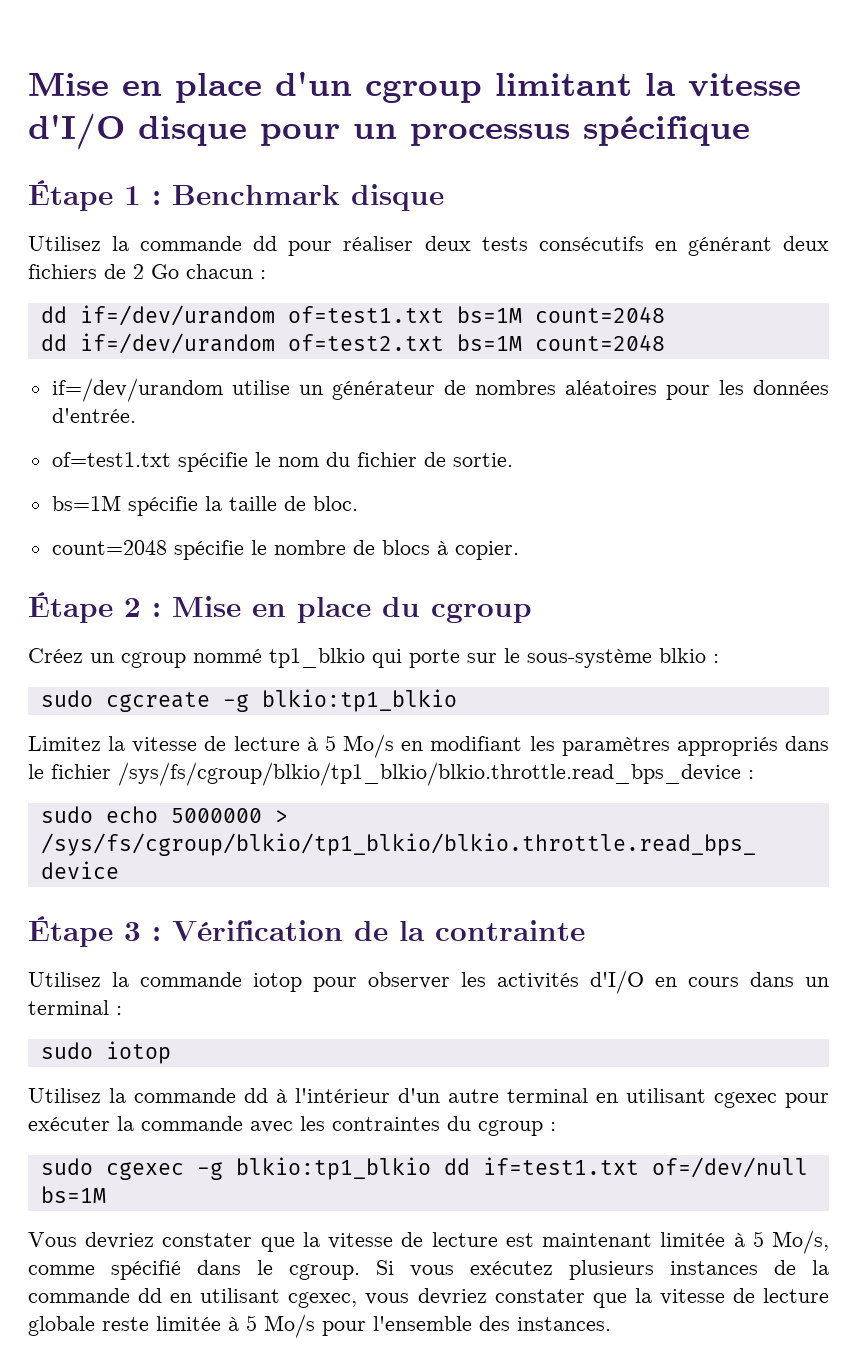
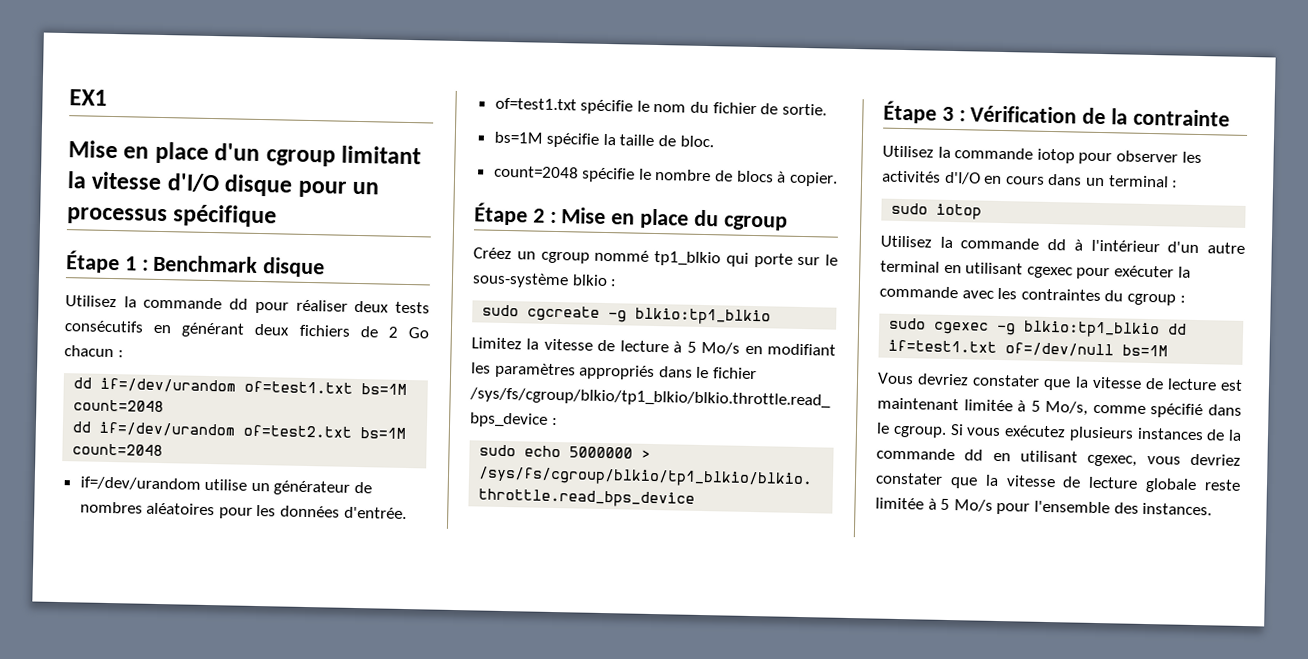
(28, 84) none -> [69,89,107,106] EX1 //

